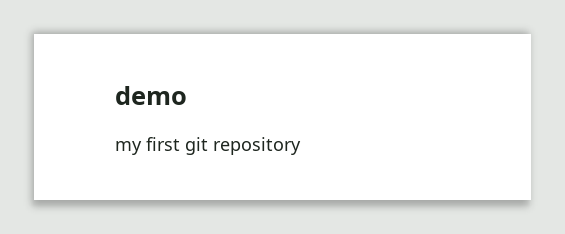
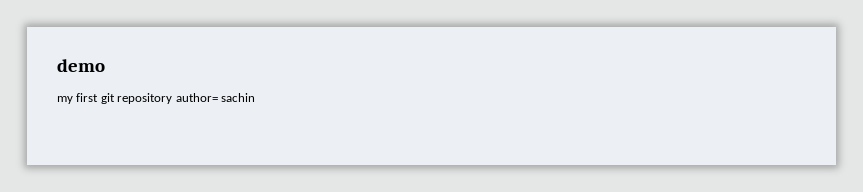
(301, 146) none -> [175,93,255,102] author= sachin

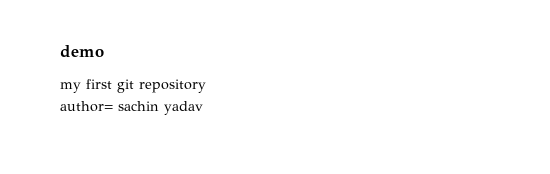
(173, 98) none -> (206, 86) //
(255, 97) none -> [164,101,203,115] yadav

